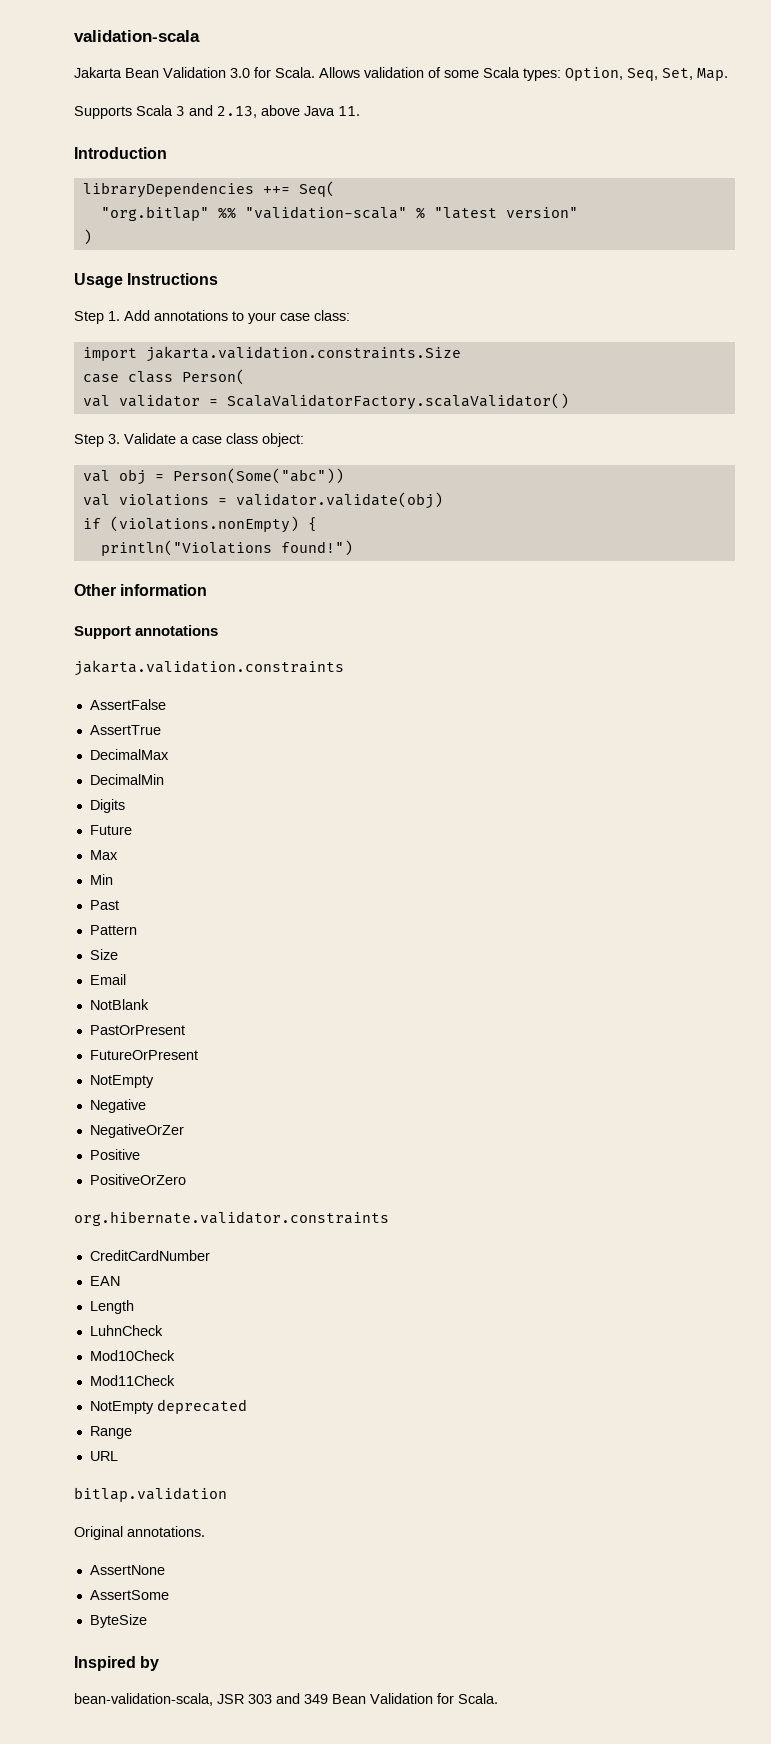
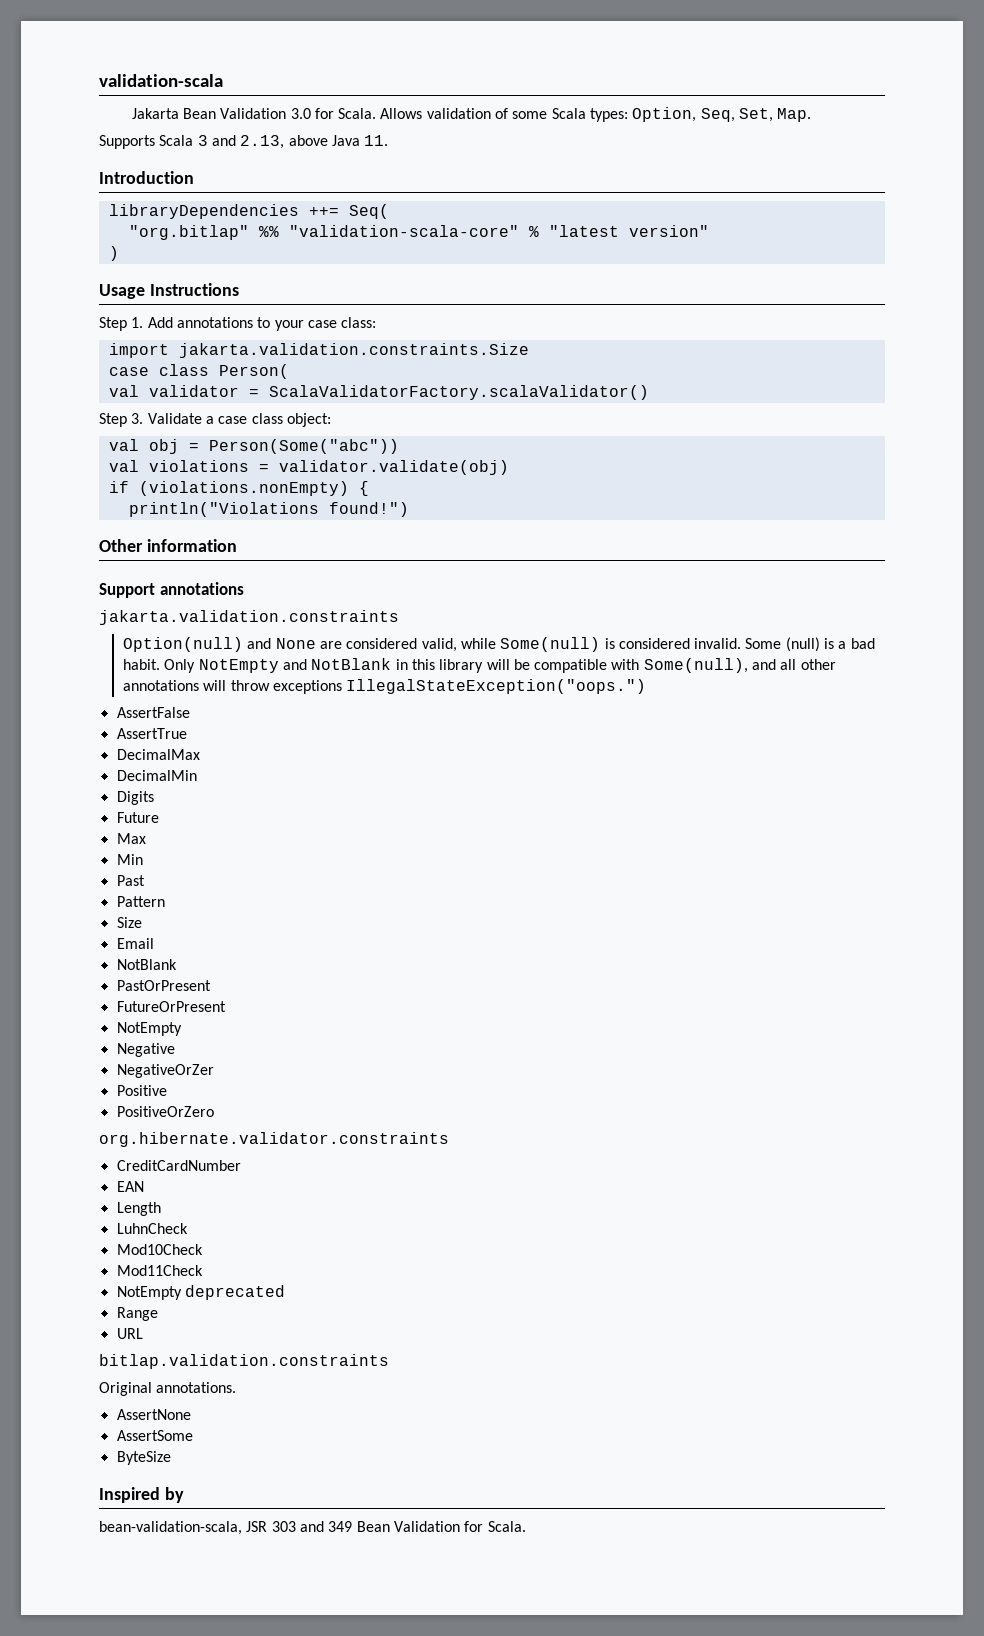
[244,206,407,219] "validation-scala" -> [288,225,519,237] "validation-scala-core"
(344, 668) none -> [122,637,875,652] [122,658,836,673] [122,679,647,694] // Option(null) and None are considered valid, while Some(null) is considered invalid. Some (null) is a bad habit. Only NotEmpty and NotBlank in this library will be compatible with Some(null), and all other annotations will throw exceptions IllegalStateException("oops.")
[74,1487,227,1502] bitlap.validation -> [99,1354,389,1369] bitlap.validation.constraints

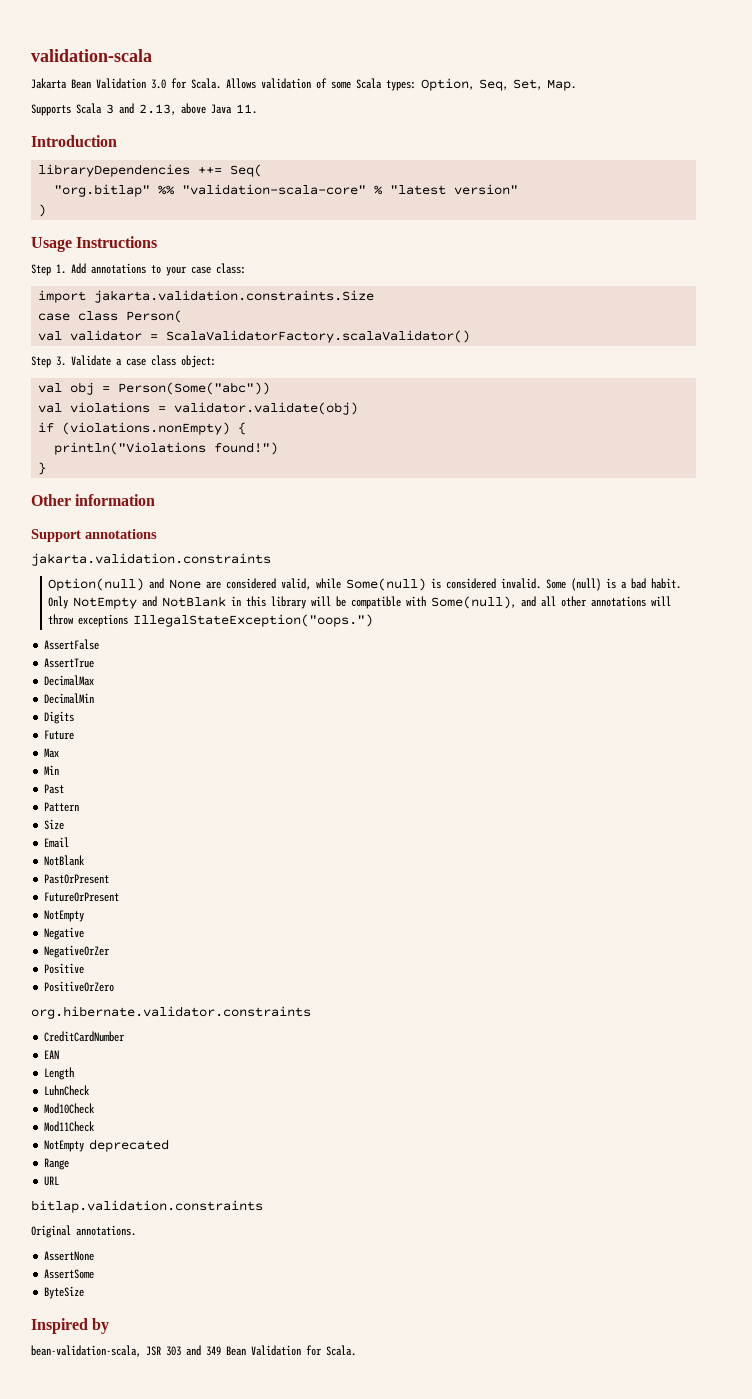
(409, 509) none -> [38,462,47,475] // }

